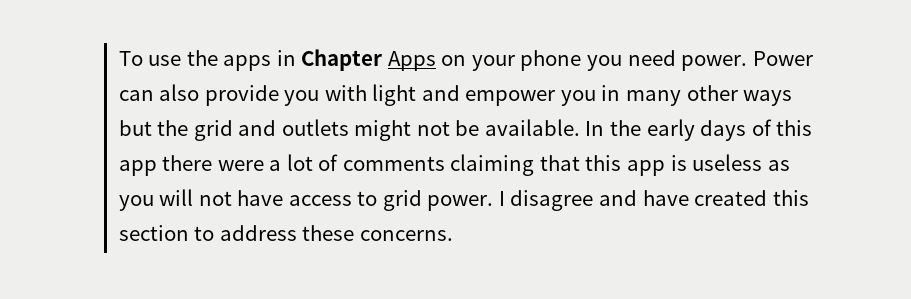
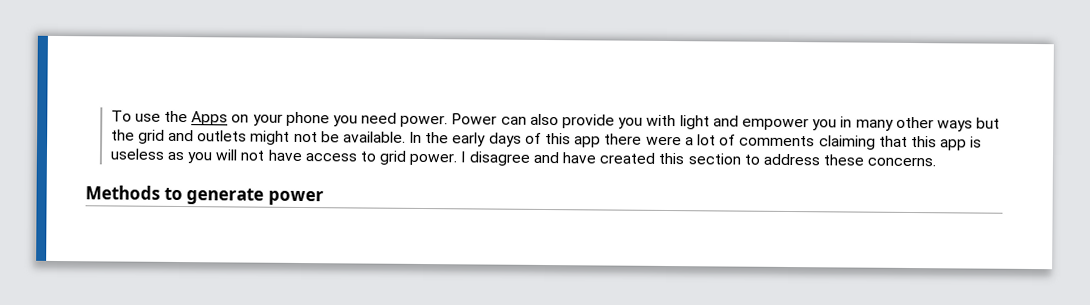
[223,49,383,71] apps in Chapter -> (188, 116) none
(453, 235) none -> [85,185,324,206] // Methods to generate power

